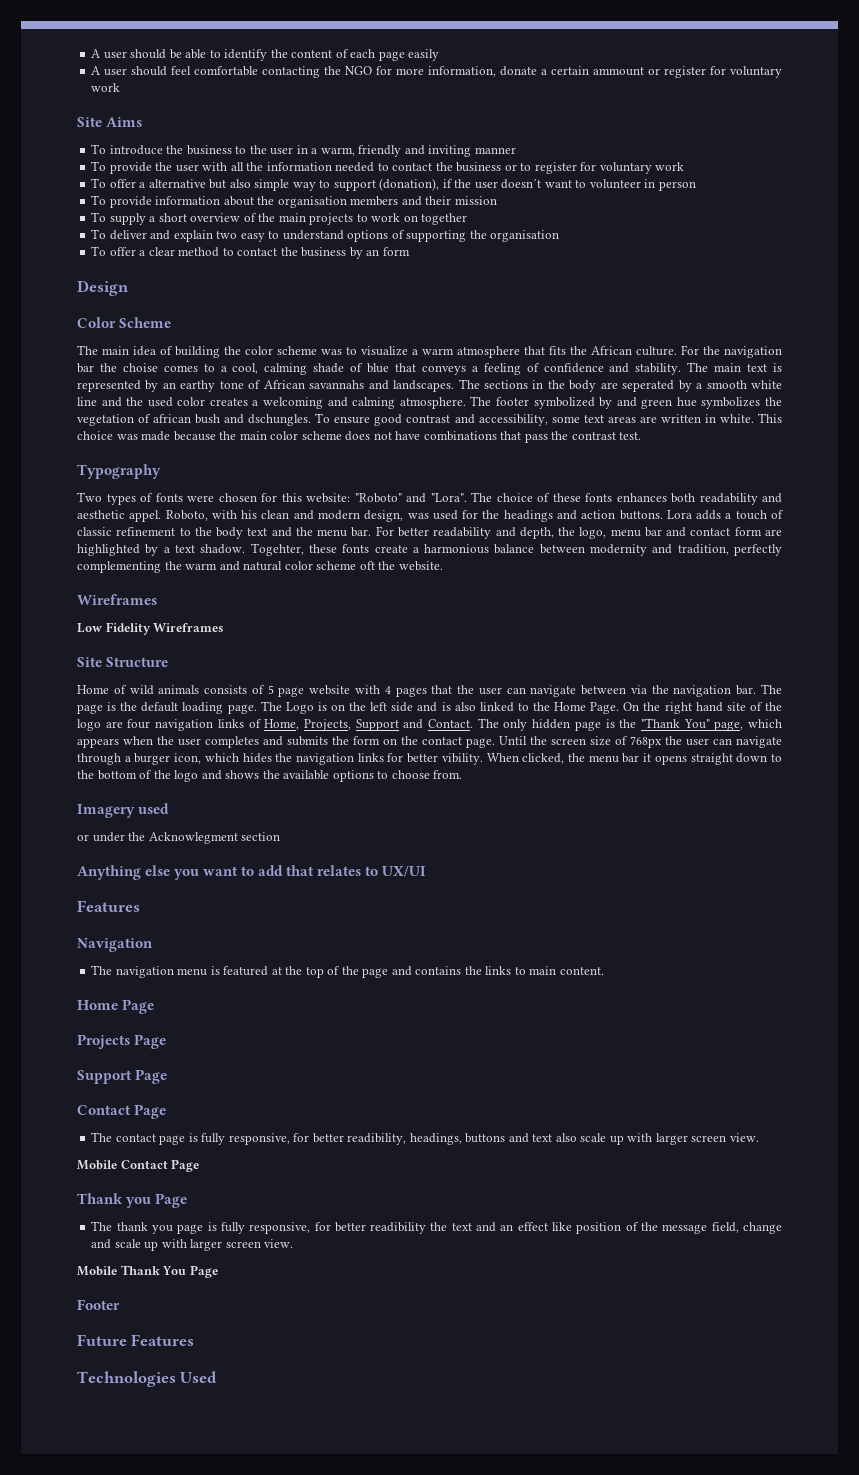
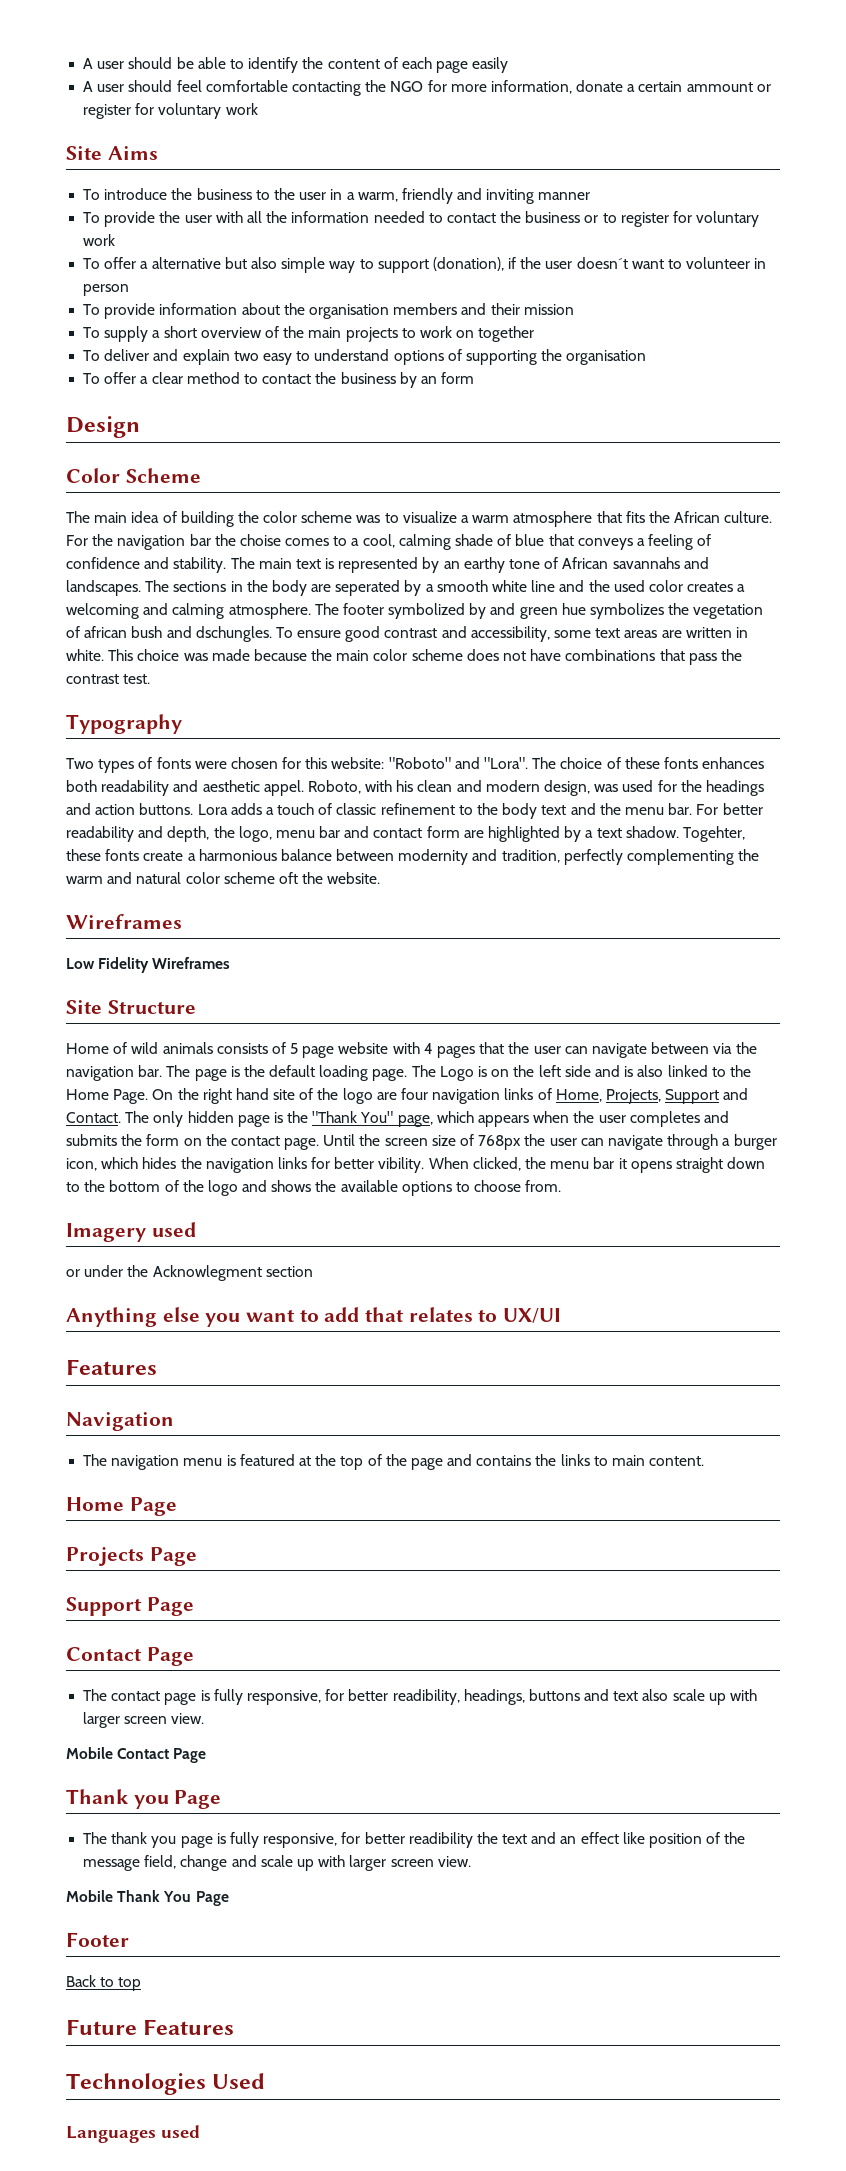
(120, 1304) none -> [66,1975,142,1991] // Back to top
(218, 1377) none -> [66,2125,200,2143] // Languages used

